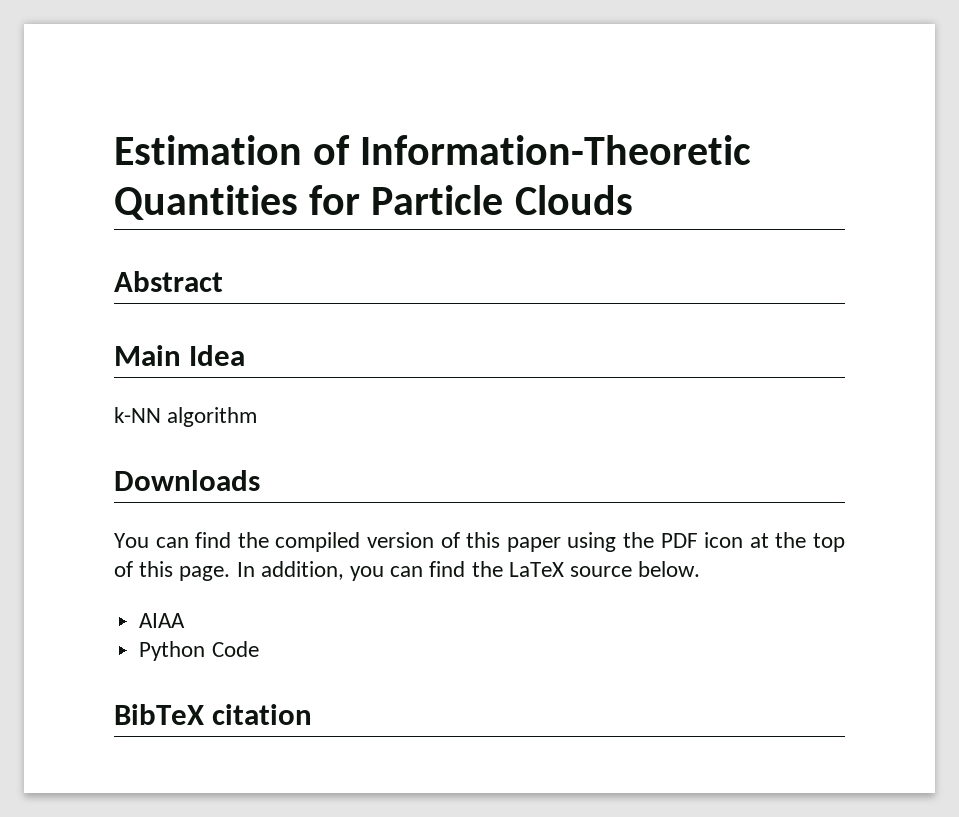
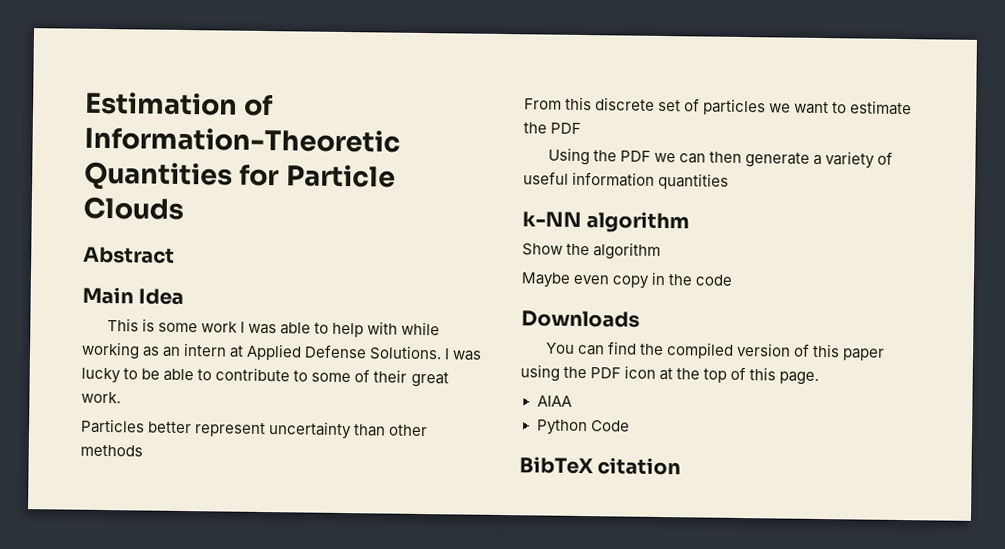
[114,407,258,427] k-NN algorithm -> [106,318,441,338] [81,341,483,361] [81,367,449,388] [81,391,121,404] [80,418,429,440] [80,444,143,457] [524,96,913,116] [523,122,582,134] [547,147,894,169] [523,171,730,190] [522,211,691,234] [522,242,662,260] [521,271,734,289] This is some work I was able to help with while working as an intern at Applied Defense Solutions. I was lucky to be able to contribute to some of their great work. // Particles better represent uncertainty than other methods // From this discrete set of particles we want to estimate the PDF // Using the PDF we can then generate a variety of useful information quantities // k-NN algorithm // Show the algorithm // Maybe even copy in the code
[236,561,701,581] In addition, you can find the LaTeX source below. -> (820, 378) none

